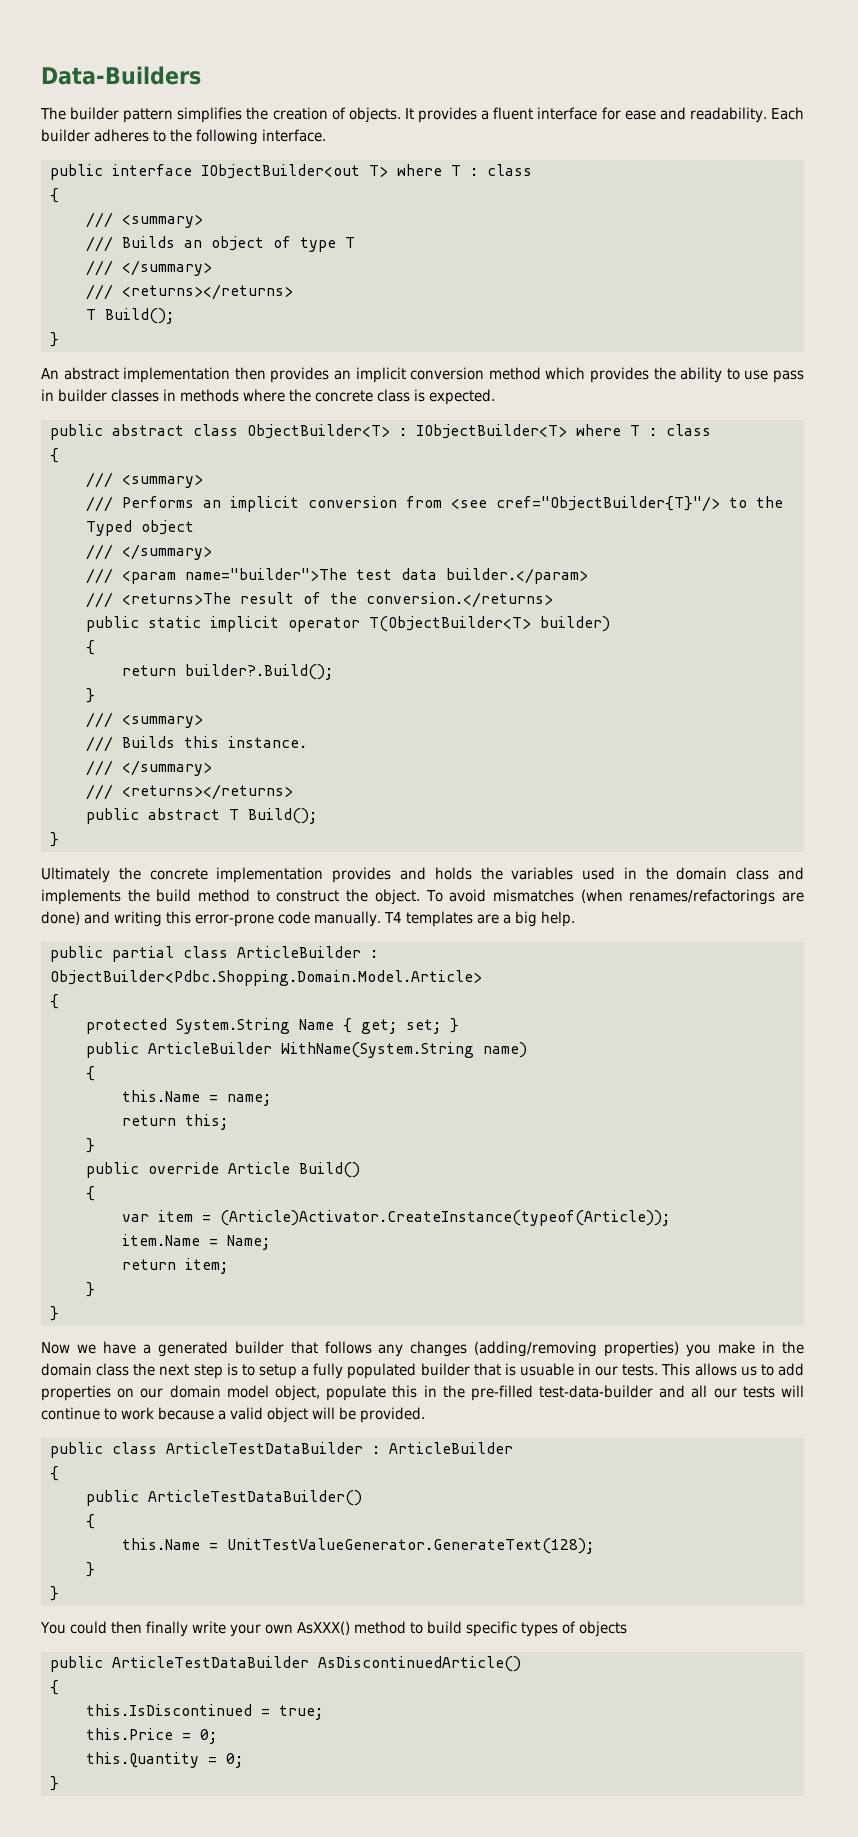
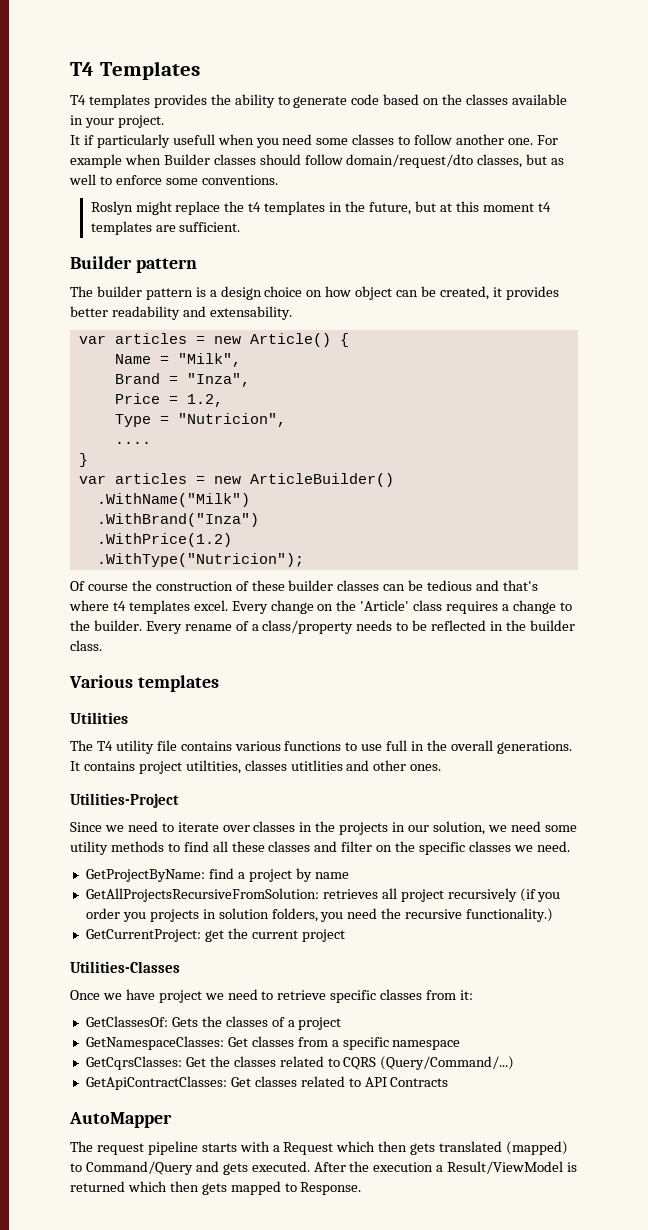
[41,66,201,85] [40,107,805,123] [41,129,326,145] [49,164,532,180] [49,188,59,203] [85,212,203,228] [85,236,355,252] [85,260,212,276] [85,284,293,300] [85,308,174,324] [49,332,59,347] [41,367,805,383] [41,389,495,405] [49,424,711,440] [49,448,59,463] [85,472,203,488] [85,496,783,512] [85,520,194,536] [85,544,212,560] [85,568,588,584] [85,592,553,608] [85,616,610,632] [85,640,95,655] [121,664,333,680] [85,688,95,703] [85,712,203,728] [85,736,307,752] [85,760,212,776] [85,784,293,800] [85,808,317,824] [49,832,59,847] [41,867,805,883] [41,889,805,905] [41,911,575,927] [49,946,378,962] [49,970,482,986] [49,994,59,1009] [85,1018,459,1034] [85,1042,527,1058] [85,1066,95,1081] [121,1090,271,1106] [121,1114,228,1130] [85,1138,95,1153] [85,1162,360,1178] [85,1186,95,1201] [121,1210,670,1226] [121,1234,270,1250] [121,1258,228,1274] [85,1282,95,1297] [49,1306,59,1321] [41,1341,804,1357] [41,1363,804,1379] [41,1385,804,1401] [41,1407,425,1423] [49,1442,513,1458] [49,1466,59,1481] [85,1490,362,1506] [85,1514,95,1529] [121,1538,594,1554] [85,1562,95,1577] [49,1586,59,1601] [40,1621,627,1637] [49,1656,521,1672] [49,1680,59,1695] [85,1704,323,1720] [85,1728,217,1744] [85,1752,243,1768] [49,1776,59,1791] Data-Builders // The builder pattern simplifies the creation of objects. It provides a fluent interface for ease and readability. Each builder adheres to the following interface. // public interface IObjectBuilder<out T> where T : class // { // /// <summary> // /// Builds an object of type T // /// </summary> // /// <returns></returns> // T Build(); // } // An abstract implementation then provides an implicit conversion method which provides the ability to use pass in builder classes in methods where the concrete class is expected. // public abstract class ObjectBuilder<T> : IObjectBuilder<T> where T : class // { // /// <summary> // /// Performs an implicit conversion from <see cref="ObjectBuilder{T}"/> to the Typed object // /// </summary> // /// <param name="builder">The test data builder.</param> // /// <returns>The result of the conversion.</returns> // public static implicit operator T(ObjectBuilder<T> builder) // { // return builder?.Build(); // } // /// <summary> // /// Builds this instance. // /// </summary> // /// <returns></returns> // public abstract T Build(); // } // Ultimately the concrete implementation provides and holds the variables used in the domain class and implements the build method to construct the object. To avoid mismatches (when renames/refactorings are done) and writing this error-prone code manually. T4 templates are a big help. // public partial class ArticleBuilder : ObjectBuilder<Pdbc.Shopping.Domain.Model.Article> // { // protected System.String Name { get; set; } // public ArticleBuilder WithName(System.String name) // { // this.Name = name; // return this; // } // public override Article Build() // { // var item = (Article)Activator.CreateInstance(typeof(Article)); // item.Name = Name; // return item; // } // } // Now we have a generated builder that follows any changes (adding/removing properties) you make in the domain class the next step is to setup a fully populated builder that is usuable in our tests. This allows us to add properties on our domain model object, populate this in the pre-filled test-data-builder and all our tests will continue to work because a valid object will be provided. // public class ArticleTestDataBuilder : ArticleBuilder // { // public ArticleTestDataBuilder() // { // this.Name = UnitTestValueGenerator.GenerateText(128); // } // } // You could then finally write your own AsXXX() method to build specific types of objects // public ArticleTestDataBuilder AsDiscontinuedArticle() // { // this.IsDiscontinued = true; // this.Price = 0; // this.Quantity = 0; // } -> [70,61,200,80] [70,94,567,108] [70,115,164,128] [70,134,558,148] [70,154,565,168] [69,174,278,185] [90,201,551,215] [90,221,241,235] [70,256,197,273] [70,286,559,300] [70,306,292,320] [78,333,349,347] [114,353,241,367] [114,373,250,387] [114,393,223,407] [114,413,286,427] [114,441,151,444] [78,453,88,467] [78,473,394,487] [96,493,250,507] [96,513,259,527] [96,533,232,547] [96,553,304,567] [70,580,538,591] [69,600,572,614] [70,620,575,634] [70,640,102,651] [69,675,219,692] [70,712,128,724] [70,740,572,754] [70,760,442,774] [70,793,179,808] [70,821,577,835] [70,841,570,855] [85,868,349,882] [85,888,561,902] [85,908,554,922] [85,928,345,942] [70,961,180,973] [70,989,474,1003] [85,1016,342,1030] [85,1036,461,1050] [85,1056,515,1070] [85,1076,449,1090] [69,1112,172,1128] [70,1141,569,1155] [70,1161,578,1175] [70,1181,362,1195] T4 Templates // T4 templates provides the ability to generate code based on the classes available in your project. // It if particularly usefull when you need some classes to follow another one. For example when Builder classes should follow domain/request/dto classes, but as well to enforce some conventions. // Roslyn might replace the t4 templates in the future, but at this moment t4 templates are sufficient. // Builder pattern // The builder pattern is a design choice on how object can be created, it provides better readability and extensability. // var articles = new Article() { // Name = "Milk", // Brand = "Inza", // Price = 1.2, // Type = "Nutricion", // .... // } // var articles = new ArticleBuilder() // .WithName("Milk") // .WithBrand("Inza") // .WithPrice(1.2) // .WithType("Nutricion"); // Of course the construction of these builder classes can be tedious and that's where t4 templates excel. Every change on the 'Article' class requires a change to the builder. Every rename of a class/property needs to be reflected in the builder class. // Various templates // Utilities // The T4 utility file contains various functions to use full in the overall generations. It contains project utiltities, classes utitlities and other ones. // Utilities-Project // Since we need to iterate over classes in the projects in our solution, we need some utility methods to find all these classes and filter on the specific classes we need. // GetProjectByName: find a project by name // GetAllProjectsRecursiveFromSolution: retrieves all project recursively (if you order you projects in solution folders, you need the recursive functionality.) // GetCurrentProject: get the current project // Utilities-Classes // Once we have project we need to retrieve specific classes from it: // GetClassesOf: Gets the classes of a project // GetNamespaceClasses: Get classes from a specific namespace // GetCqrsClasses: Get the classes related to CQRS (Query/Command/...) // GetApiContractClasses: Get classes related to API Contracts // AutoMapper // The request pipeline starts with a Request which then gets translated (mapped) to Command/Query and gets executed. After the execution a Result/ViewModel is returned which then gets mapped to Response.

